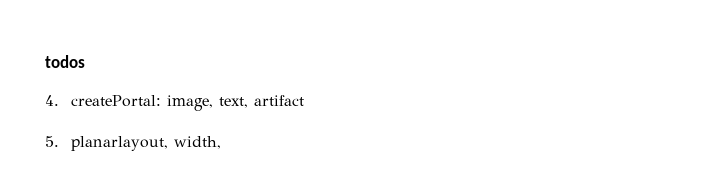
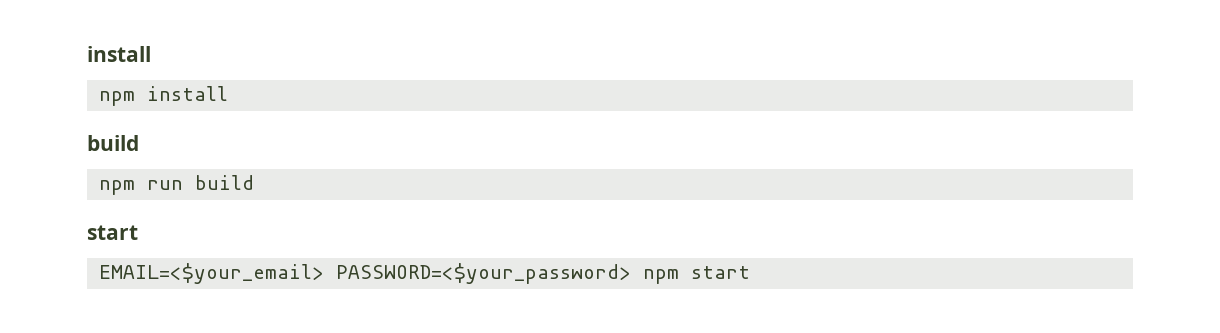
[45,55,85,68] [45,95,304,111] [45,136,221,151] todos // 4. createPortal: image, text, artifact // 5. planarlayout, width, -> [87,46,151,62] [99,86,228,106] [87,135,139,151] [99,175,254,195] [87,225,138,240] [99,263,750,284] install // npm install // build // npm run build // start // EMAIL=<$your_email> PASSWORD=<$your_password> npm start

